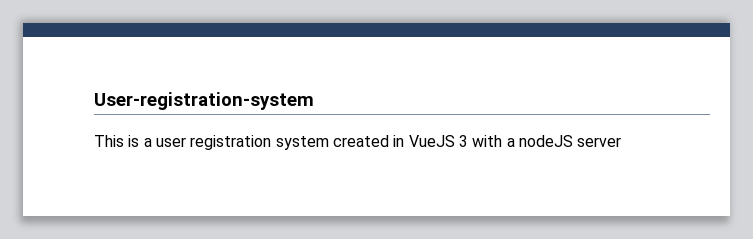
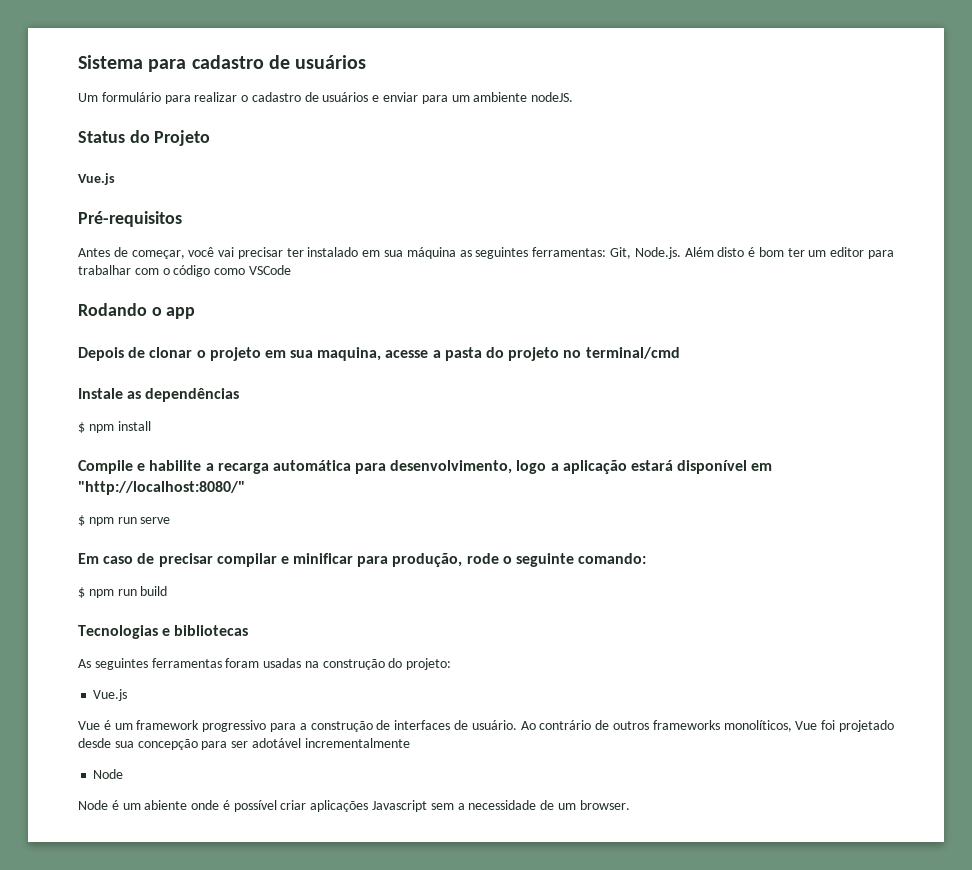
[94,92,314,110] [94,135,622,150] User-registration-system // This is a user registration system created in VueJS 3 with a nodeJS server -> [78,55,367,72] [78,92,574,104] [78,130,211,146] [78,173,115,185] [78,211,182,227] [78,247,894,259] [78,265,291,277] [78,303,196,319] [78,347,680,361] [78,388,240,402] [78,421,151,433] [78,460,773,474] [78,481,245,495] [78,515,171,526] [78,553,647,567] [78,586,168,598] [78,625,249,639] [78,658,452,670] [93,689,128,701] [78,720,894,732] [78,738,410,750] [93,769,124,779] [78,800,630,812] Sistema para cadastro de usuários // Um formulário para realizar o cadastro de usuários e enviar para um ambiente nodeJS. // Status do Projeto // Vue.js // Pré-requisitos // Antes de começar, você vai precisar ter instalado em sua máquina as seguintes ferramentas: Git, Node.js. Além disto é bom ter um editor para trabalhar com o código como VSCode // Rodando o app // Depois de clonar o projeto em sua maquina, acesse a pasta do projeto no terminal/cmd // Instale as dependências // $ npm install // Compile e habilite a recarga automática para desenvolvimento, logo a aplicação estará disponível em "http://localhost:8080/" // $ npm run serve // Em caso de precisar compilar e minificar para produção, rode o seguinte comando: // $ npm run build // Tecnologias e bibliotecas // As seguintes ferramentas foram usadas na construção do projeto: // Vue.js // Vue é um framework progressivo para a construção de interfaces de usuário. Ao contrário de outros frameworks monolíticos, Vue foi projetado desde sua concepção para ser adotável incrementalmente // Node // Node é um abiente onde é possível criar aplicações Javascript sem a necessidade de um browser.

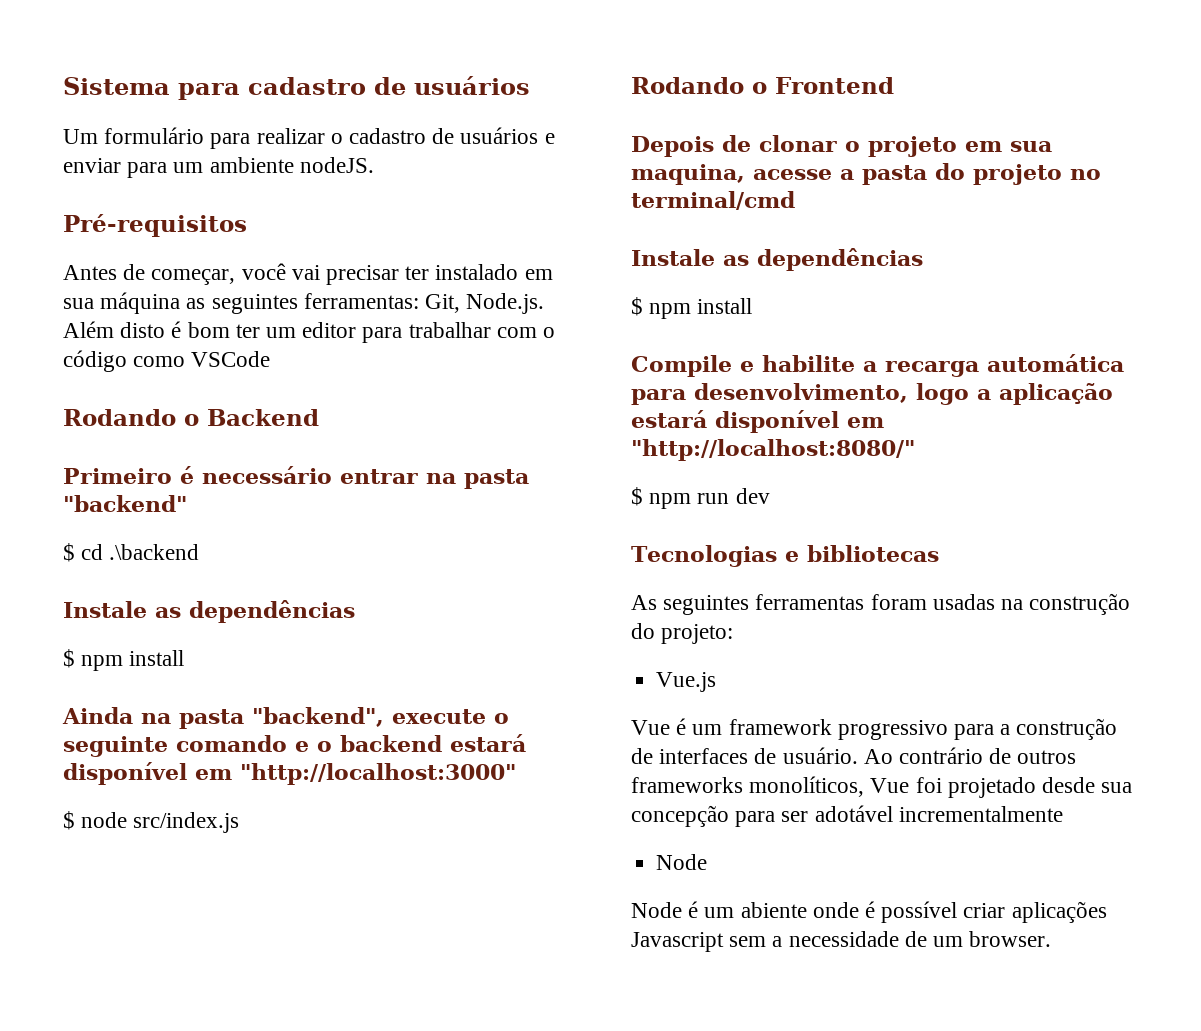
[78,130,211,146] [78,173,115,185] // Status do Projeto // Vue.js -> (374, 165) none
[166,307,196,319] app -> [207,409,319,426] [63,466,529,489] [63,495,187,512] [63,543,200,562] [63,600,355,623] [63,649,185,671] [62,707,509,729] [63,734,526,757] [63,762,516,785] [63,811,240,833] [631,77,894,94] Backend // Primeiro é necessário entrar na pasta "backend" // $ cd .\backend // Instale as dependências // $ npm install // Ainda na pasta "backend", execute o seguinte comando e o backend estará disponível em "http://localhost:3000" // $ node src/index.js // Rodando o Frontend
[140,517,171,524] [78,553,647,567] [78,586,168,598] serve // Em caso de precisar compilar e minificar para produção, rode o seguinte comando: // $ npm run build -> [735,488,770,504] dev

